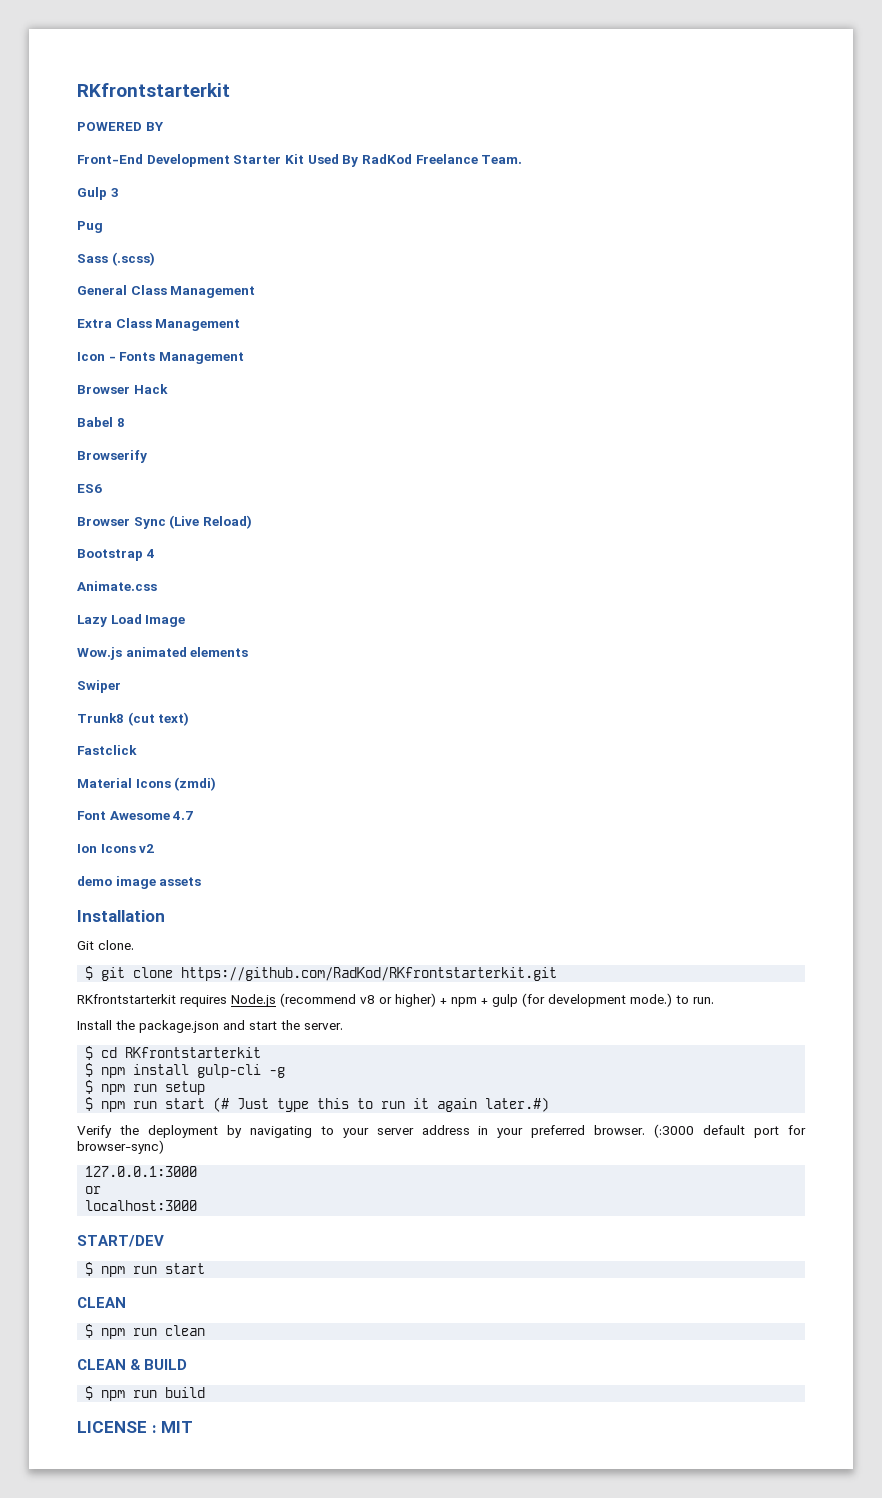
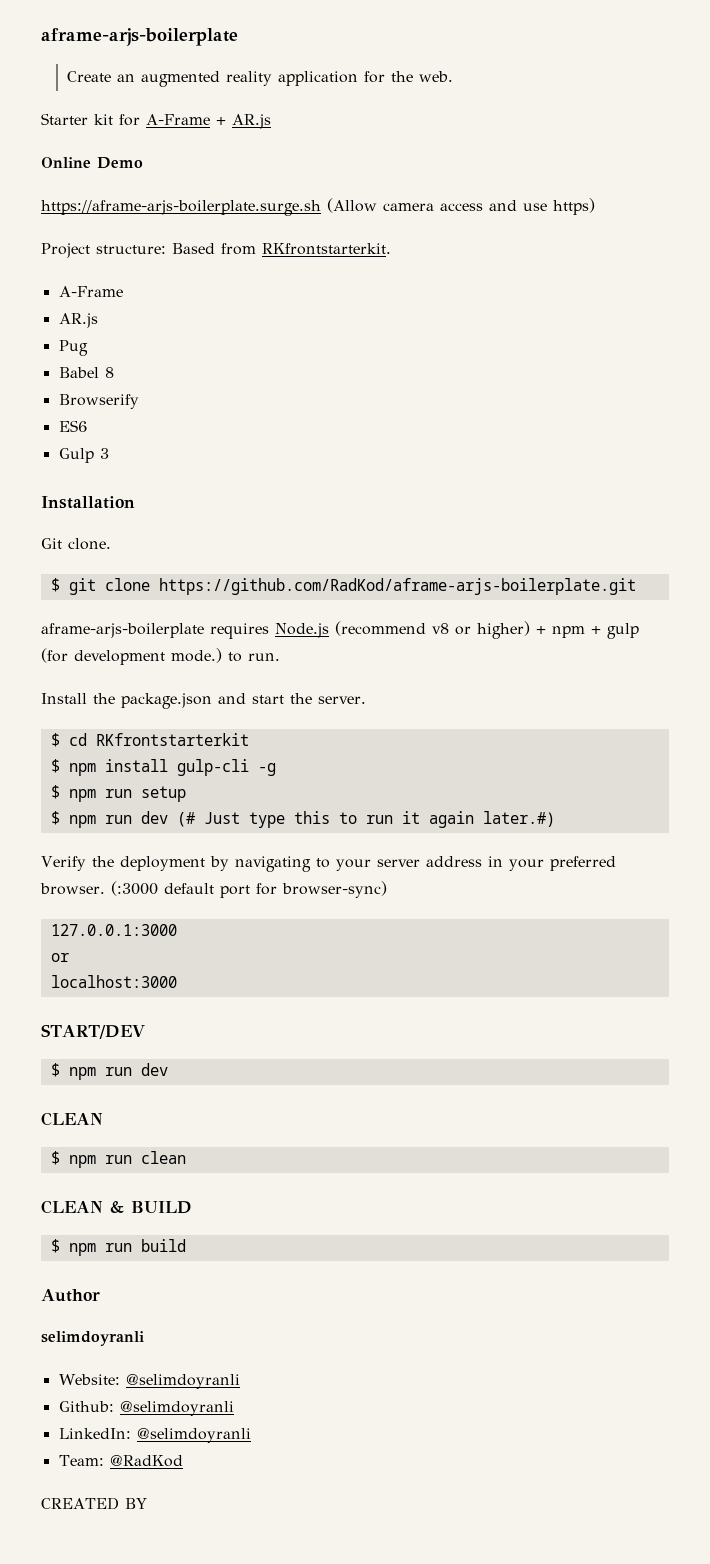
[77,83,230,97] [77,122,164,131] [77,154,523,167] [77,187,119,200] [77,221,103,233] [77,252,155,266] [77,285,256,298] [77,318,241,331] [77,352,244,364] [77,384,168,394] [77,417,125,427] [77,450,147,463] [77,484,102,493] [77,515,252,529] [77,549,155,561] [77,581,157,591] [77,614,186,627] [77,647,249,660] [77,680,121,693] [77,712,190,726] [77,745,137,755] [77,777,217,791] [77,811,194,820] [77,844,155,853] [77,876,202,889] RKfrontstarterkit // POWERED BY // Front-End Development Starter Kit Used By RadKod Freelance Team. // Gulp 3 // Pug // Sass (.scss) // General Class Management // Extra Class Management // Icon - Fonts Management // Browser Hack // Babel 8 // Browserify // ES6 // Browser Sync (Live Reload) // Bootstrap 4 // Animate.css // Lazy Load Image // Wow.js animated elements // Swiper // Trunk8 (cut text) // Fastclick // Material Icons (zmdi) // Font Awesome 4.7 // Ion Icons v2 // demo image assets -> [41,28,238,46] [66,71,453,87] [41,113,271,129] [41,157,143,169] [41,198,595,216] [41,243,391,258] [58,286,123,297] [58,313,98,328] [58,340,88,356] [58,367,114,378] [58,394,139,409] [58,420,87,432] [58,448,109,463] aframe-arjs-boilerplate // Create an augmented reality application for the web. // Starter kit for A-Frame + AR.js // Online Demo // https://aframe-arjs-boilerplate.surge.sh (Allow camera access and use https) // Project structure: Based from RKfrontstarterkit. // A-Frame // AR.js // Pug // Babel 8 // Browserify // ES6 // Gulp 3
[181,967,558,981] [77,994,176,1004] https://github.com/RadKod/RKfrontstarterkit.git // RKfrontstarterkit -> [158,578,636,595] [41,623,204,638] https://github.com/RadKod/aframe-arjs-boilerplate.git // aframe-arjs-boilerplate
[165,1098,206,1109] start -> [140,811,168,824] dev
[165,1263,206,1274] start -> [140,1063,168,1076] dev
[77,1421,194,1433] LICENSE : MIT -> [41,1289,100,1302] [41,1331,144,1346] [58,1374,240,1389] [58,1401,234,1416] [58,1428,251,1443] [58,1455,183,1467] [41,1497,147,1510] Author // selimdoyranli // Website: @selimdoyranli // Github: @selimdoyranli // LinkedIn: @selimdoyranli // Team: @RadKod // CREATED BY

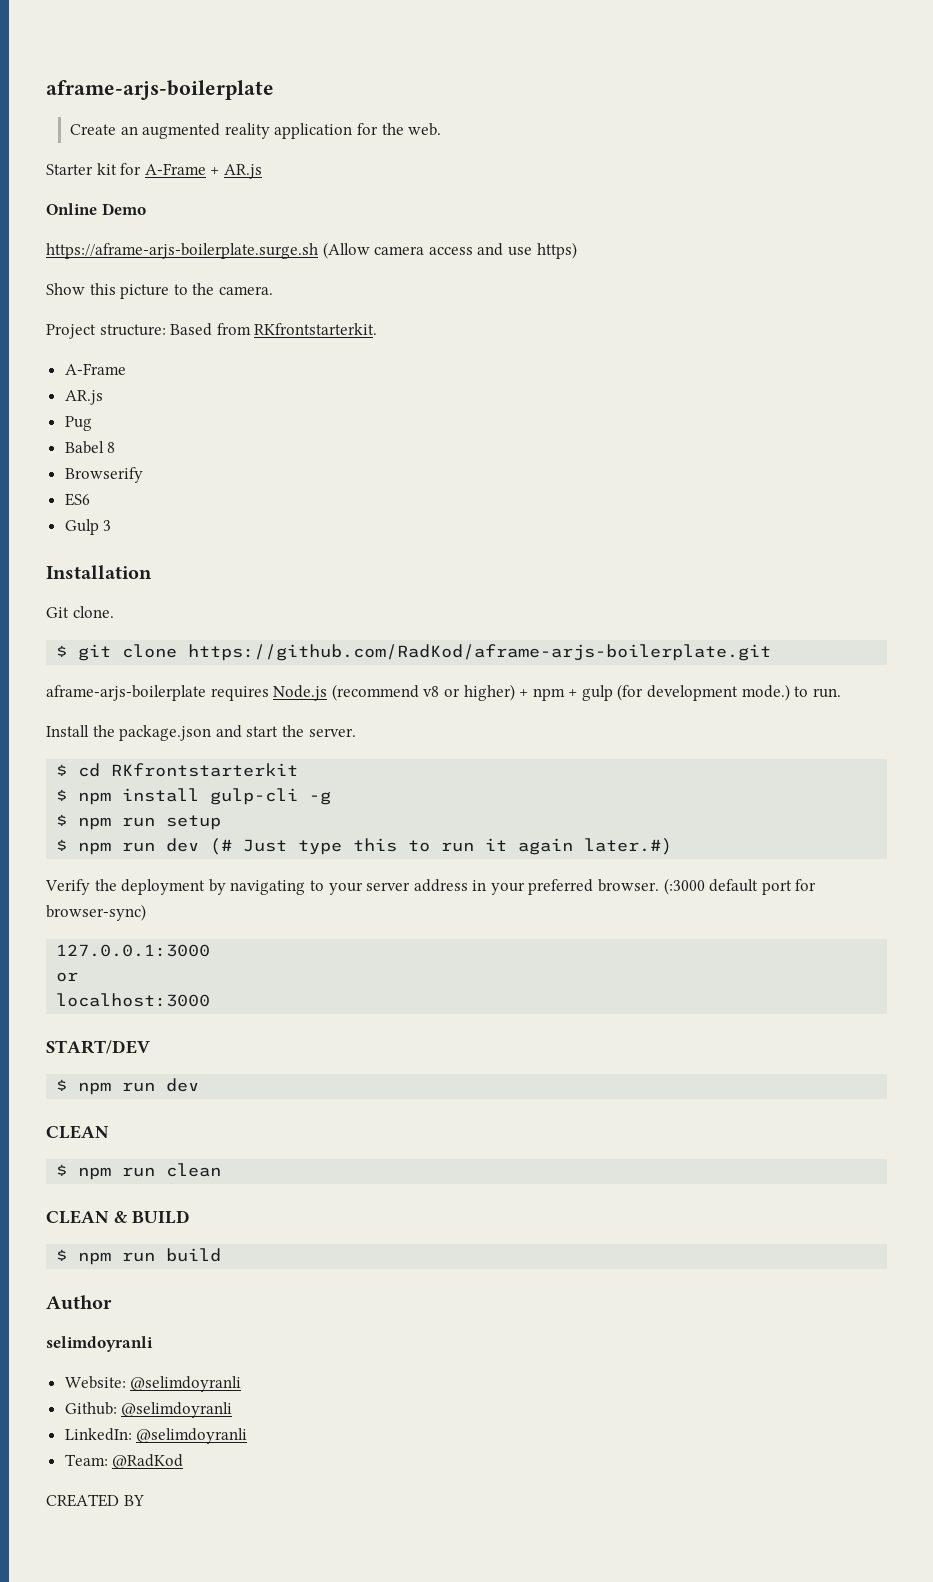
(595, 206) none -> [46,283,273,299] // Show this picture to the camera.

